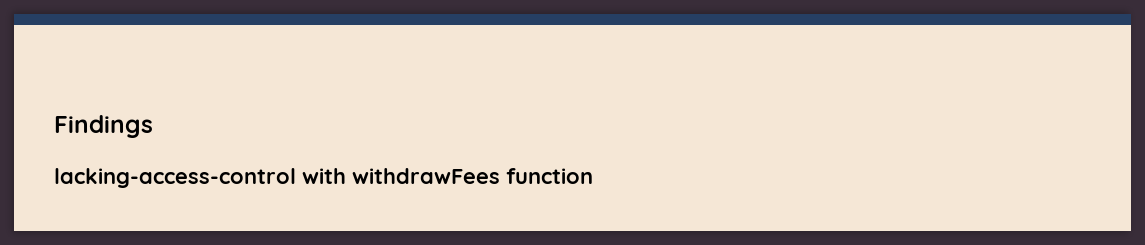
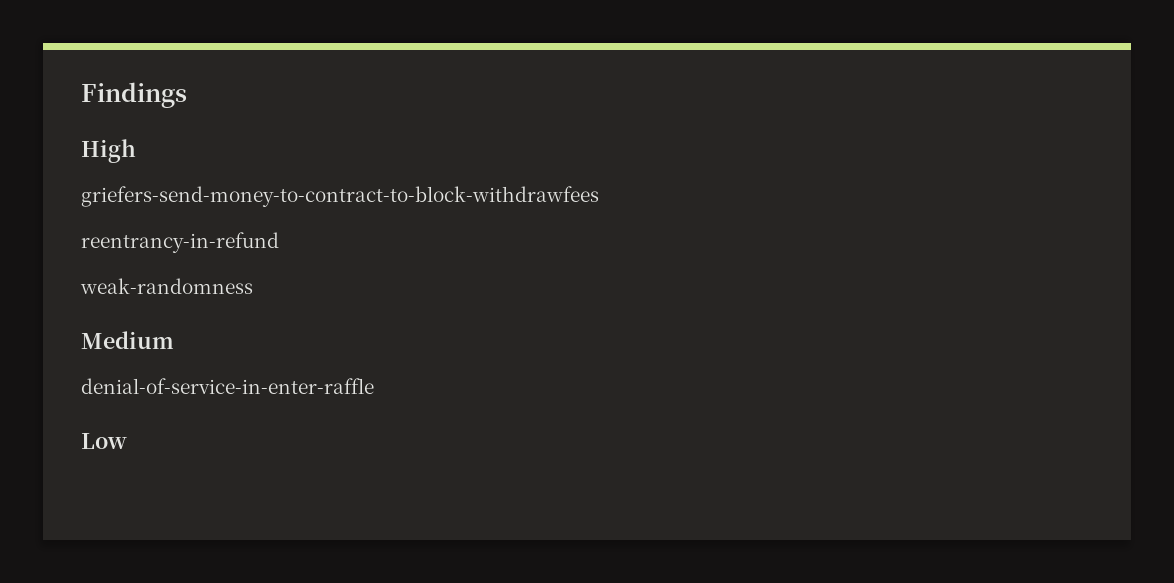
[54,168,593,188] lacking-access-control with withdrawFees function -> [81,139,136,163] [81,186,599,207] [81,232,279,253] [80,278,253,294] [81,331,174,349] [81,378,374,394] [81,433,127,449] High // griefers-send-money-to-contract-to-block-withdrawfees // reentrancy-in-refund // weak-randomness // Medium // denial-of-service-in-enter-raffle // Low

